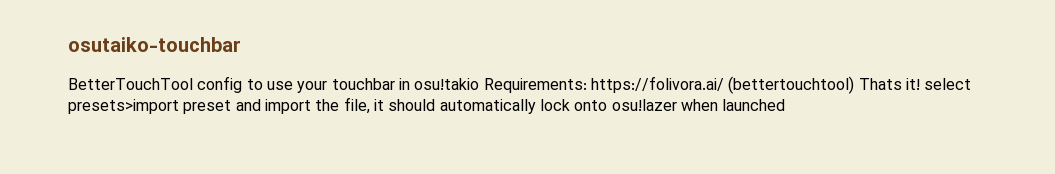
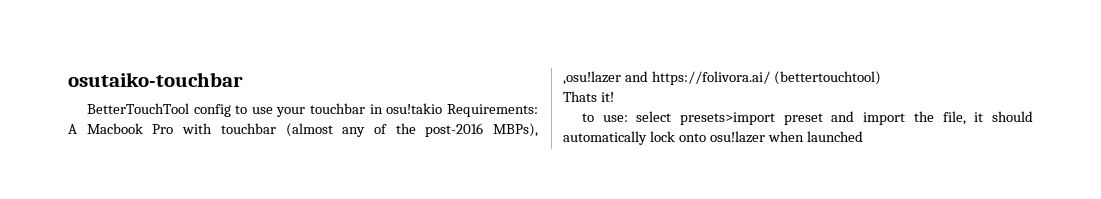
(587, 85) none -> [68,123,538,137] [563,71,648,85] A Macbook Pro with touchbar (almost any of the post-2016 MBPs), ,osu!lazer and
(855, 85) none -> (881, 78) //
(920, 84) none -> [581,113,628,122] // to use:

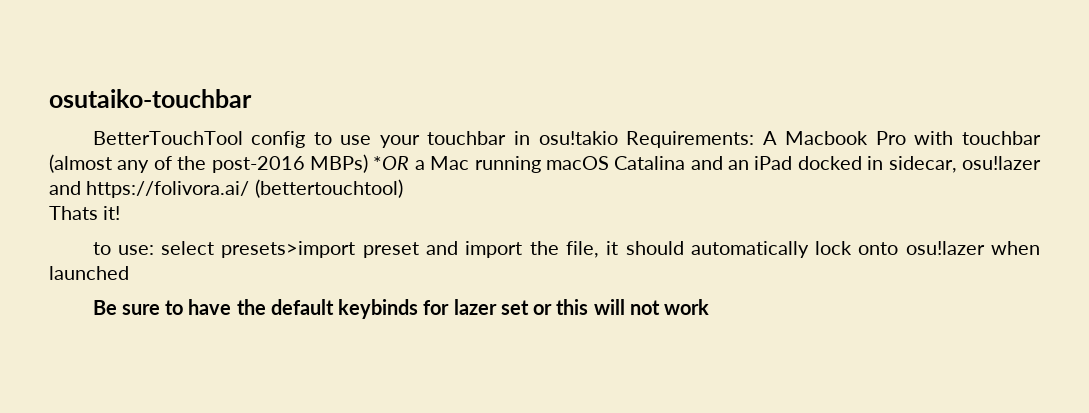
[492,123,538,137] [563,71,621,85] MBPs), ,osu!lazer -> [309,154,1042,173] MBPs) *OR a Mac running macOS Catalina and an iPad docked in sidecar, osu!lazer
(863, 136) none -> [92,299,710,319] // Be sure to have the default keybinds for lazer set or this will not work

